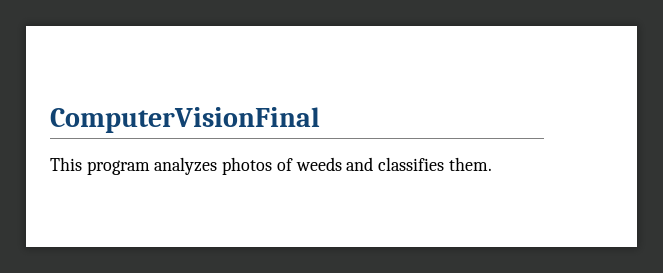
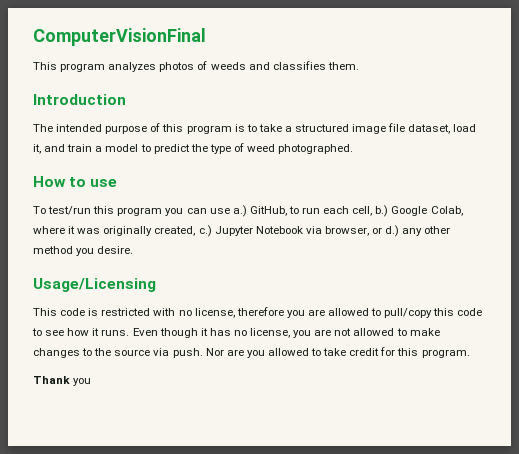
(492, 164) none -> [33,94,126,105] [33,123,477,134] [33,143,354,154] [33,176,118,187] [33,205,463,217] [33,225,451,237] [33,246,134,256] [33,278,156,292] [33,307,483,318] [32,328,440,338] [33,347,470,358] [33,376,92,386] // Introduction // The intended purpose of this program is to take a structured image file dataset, load it, and train a model to predict the type of weed photographed. // How to use // To test/run this program you can use a.) GitHub, to run each cell, b.) Google Colab, where it was originally created, c.) Jupyter Notebook via browser, or d.) any other method you desire. // Usage/Licensing // This code is restricted with no license, therefore you are allowed to pull/copy this code to see how it runs. Even though it has no license, you are not allowed to make changes to the source via push. Nor are you allowed to take credit for this program. // Thank you

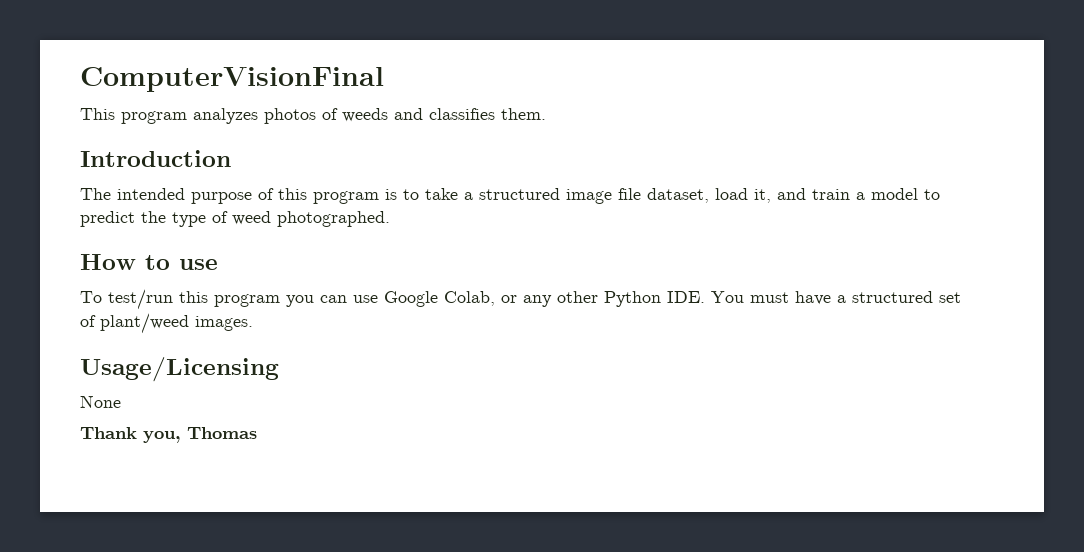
[232,205,463,217] [33,225,451,237] [33,246,134,256] [33,278,156,292] [33,307,483,318] [32,328,440,338] [33,347,470,358] a.) GitHub, to run each cell, b.) Google Colab, where it was originally created, c.) Jupyter Notebook via browser, or d.) any other method you desire. // Usage/Licensing // This code is restricted with no license, therefore you are allowed to pull/copy this code to see how it runs. Even though it has no license, you are not allowed to make changes to the source via push. Nor are you allowed to take credit for this program. -> [384,291,961,307] [80,313,253,334] [80,357,279,382] [80,395,121,408] Google Colab, or any other Python IDE. You must have a structured set of plant/weed images. // Usage/Licensing // None
[73,378,92,386] you -> [143,427,257,443] you, Thomas

